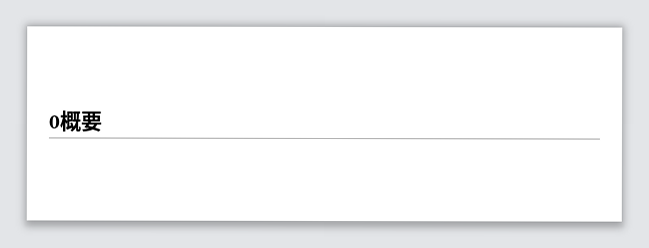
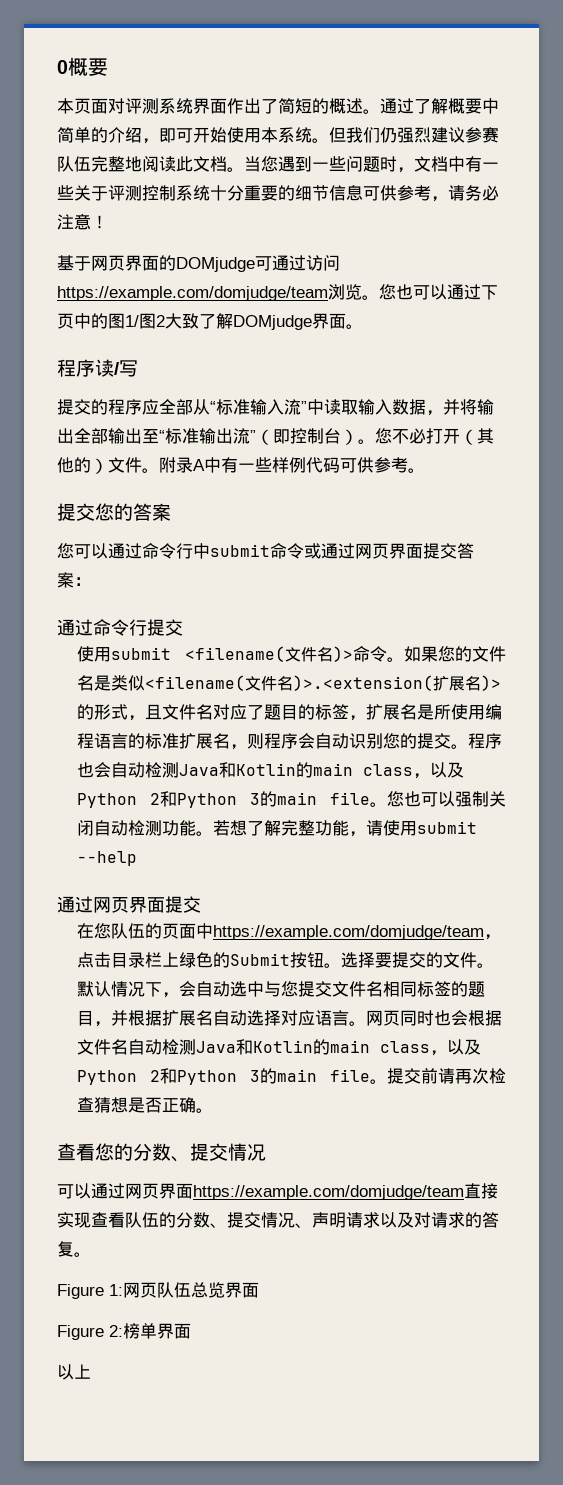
(103, 122) none -> [57,98,499,114] [57,127,499,144] [57,156,499,173] [57,185,499,202] [57,214,108,230] [57,255,340,272] [57,284,498,301] [57,313,363,330] [57,359,138,377] [57,399,494,416] [57,428,494,445] [57,457,425,474] [57,503,171,521] [57,543,474,559] [57,572,91,588] [57,619,183,636] [76,646,506,662] [76,675,501,691] [76,704,502,721] [76,733,502,750] [76,762,464,779] [76,791,506,808] [76,820,477,837] [76,851,137,866] [57,896,201,913] [76,923,501,940] [76,952,494,968] [76,981,485,998] [76,1010,502,1027] [76,1039,481,1056] [76,1068,506,1085] [76,1097,213,1113] [57,1143,266,1162] [57,1183,498,1200] [57,1212,499,1228] [57,1241,91,1257] [57,1282,259,1299] [57,1323,191,1340] [57,1364,91,1380] // 本页面对评测系统界面作出了简短的概述。通过了解概要中简单的介绍，即可开始使用本系统。但我们仍强烈建议参赛队伍完整地阅读此文档。当您遇到一些问题时，文档中有一些关于评测控制系统十分重要的细节信息可供参考，请务必注意！ // 基于网页界面的DOMjudge可通过访问https://example.com/domjudge/team浏览。您也可以通过下页中的图1/图2大致了解DOMjudge界面。 // 程序读/写 // 提交的程序应全部从“标准输入流”中读取输入数据，并将输出全部输出至“标准输出流”（即控制台）。您不必打开（其他的）文件。附录A中有一些样例代码可供参考。 // 提交您的答案 // 您可以通过命令行中submit命令或通过网页界面提交答案： // 通过命令行提交 // 使用submit <filename(文件名)>命令。如果您的文件名是类似<filename(文件名)>.<extension(扩展名)>的形式，且文件名对应了题目的标签，扩展名是所使用编程语言的标准扩展名，则程序会自动识别您的提交。程序也会自动检测Java和Kotlin的main class，以及Python 2和Python 3的main file。您也可以强制关闭自动检测功能。若想了解完整功能，请使用submit --help // 通过网页界面提交 // 在您队伍的页面中https://example.com/domjudge/team，点击目录栏上绿色的Submit按钮。选择要提交的文件。默认情况下，会自动选中与您提交文件名相同标签的题目，并根据扩展名自动选择对应语言。网页同时也会根据文件名自动检测Java和Kotlin的main class，以及Python 2和Python 3的main file。提交前请再次检查猜想是否正确。 // 查看您的分数、提交情况 // 可以通过网页界面https://example.com/domjudge/team直接实现查看队伍的分数、提交情况、声明请求以及对请求的答复。 // Figure 1:网页队伍总览界面 // Figure 2:榜单界面 // 以上

